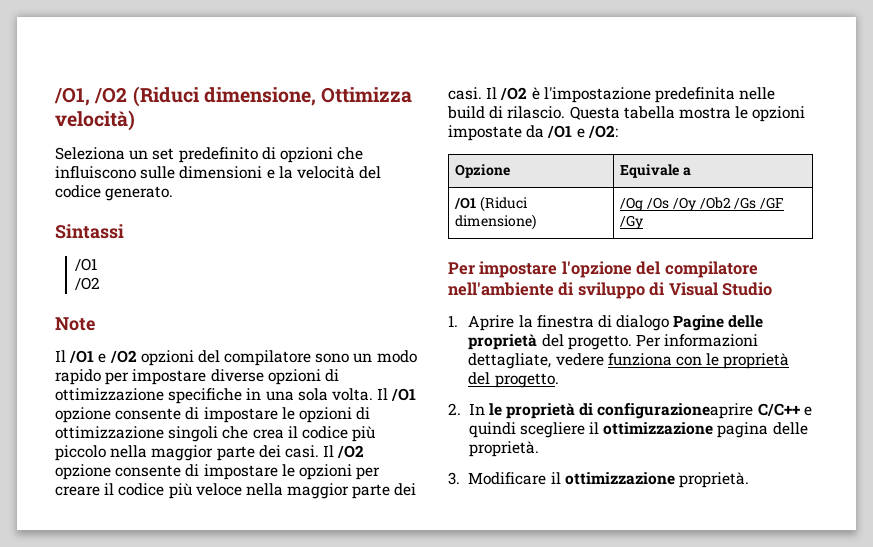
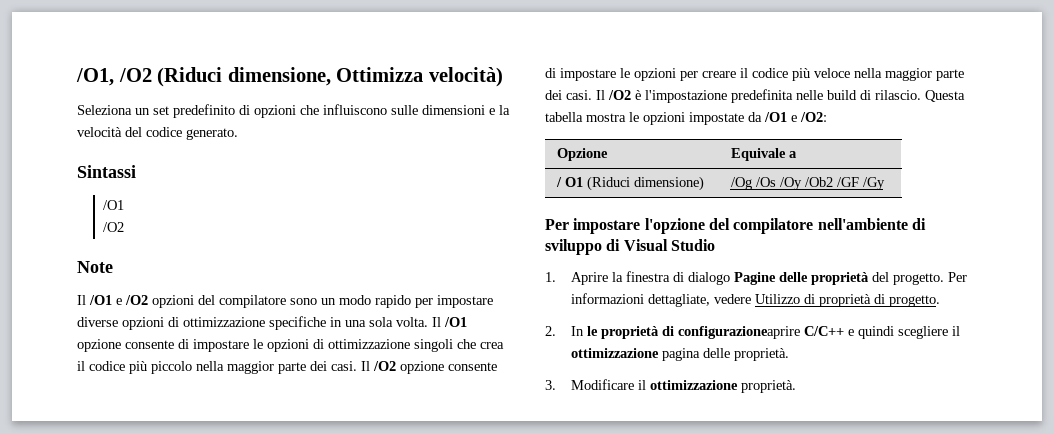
[454,197,477,209] /O1 -> [555,177,583,187] / O1
[734,197,757,209] /Gs -> (833, 182) none
[607,353,790,369] [468,372,491,385] funziona con le proprietà del -> [755,294,886,307] Utilizzo di proprietà di

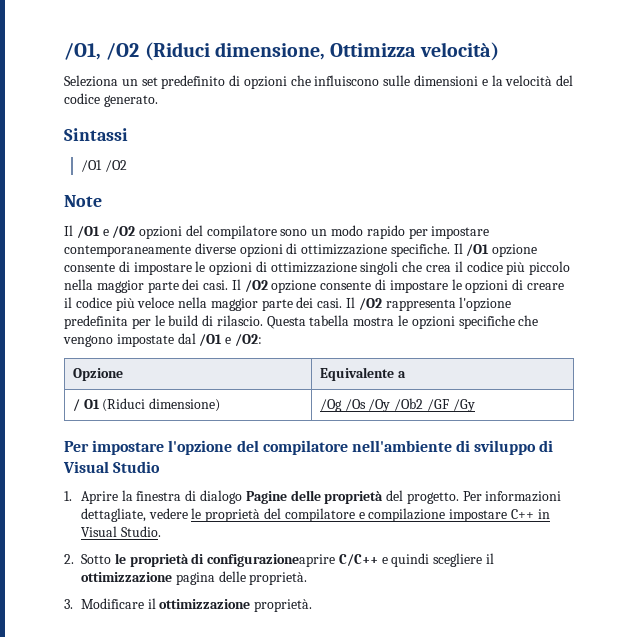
(125, 205) // -> (102, 166) none
(493, 301) none -> [64,245,191,257] contemporaneamente
[269,316,428,330] specifiche in una sola volta. -> [390,243,450,257] specifiche.
[680,71,698,81] per -> [512,279,524,290] di
[635,89,823,103] è l'impostazione predefinita nelle -> [385,297,512,311] [64,315,165,329] rappresenta l'opzione predefinita per le
[689,112,762,125] impostate da -> [458,315,539,329] [63,333,196,347] specifiche che vengono impostate dal
[730,148,786,161] Equivale -> [319,367,394,381] Equivalente
[755,294,941,307] Utilizzo di proprietà di progetto. -> [191,508,550,522] [80,526,161,537] le proprietà del compilatore e compilazione impostare C++ in Visual Studio.
[571,326,585,336] In -> [81,554,111,564] Sotto

